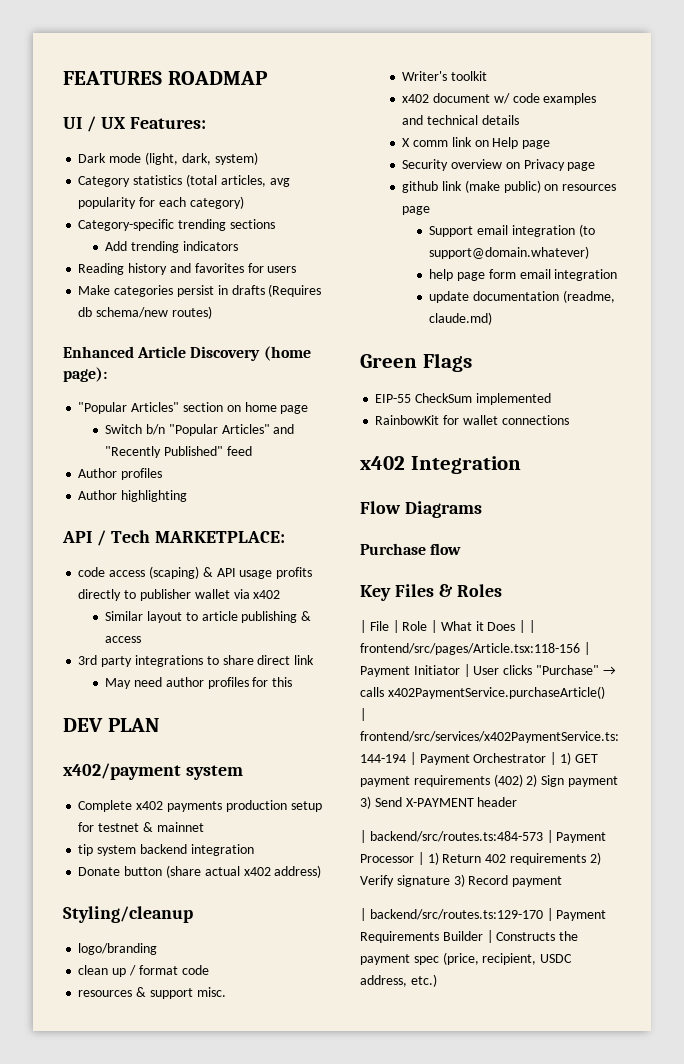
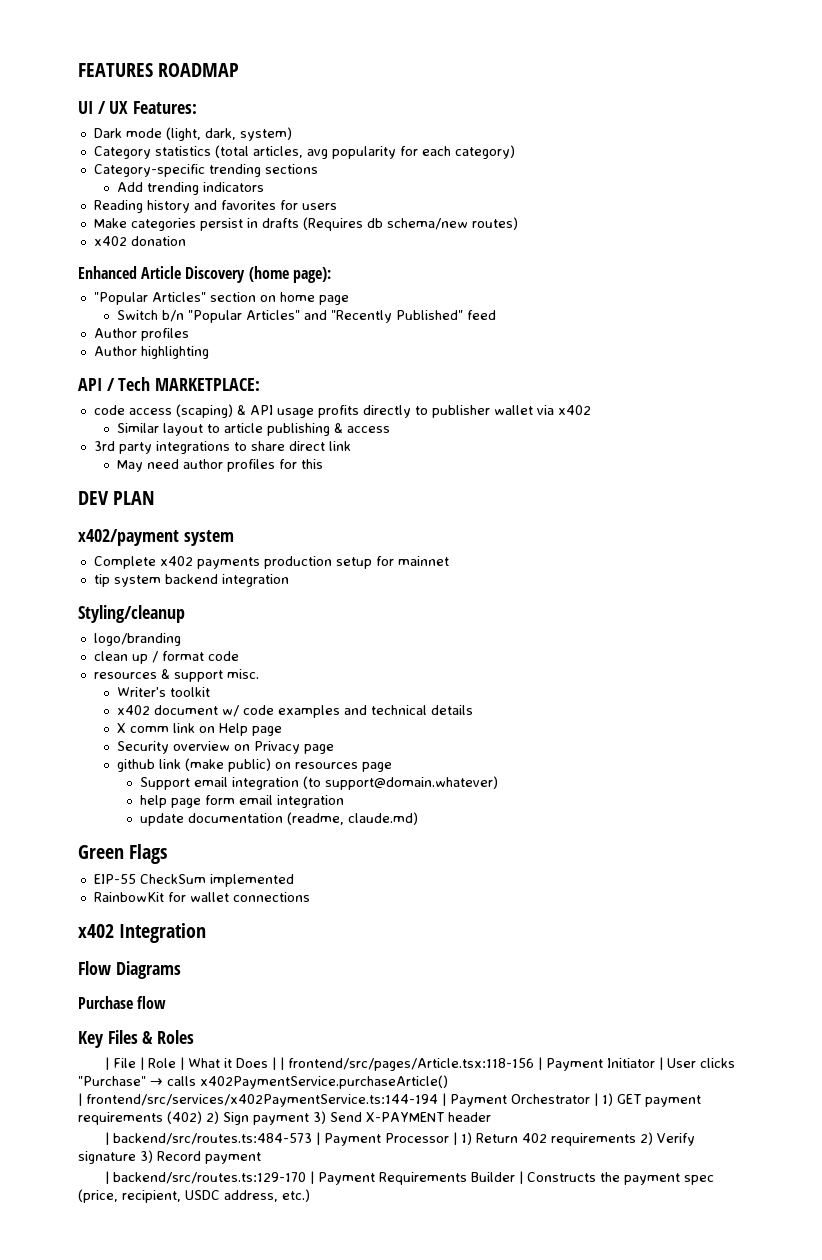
(212, 312) none -> [93,236,186,246] // x402 donation
[98,822,153,832] testnet & -> (394, 561) none
[78,865,322,878] // Donate button (share actual x402 address) -> (289, 580) none

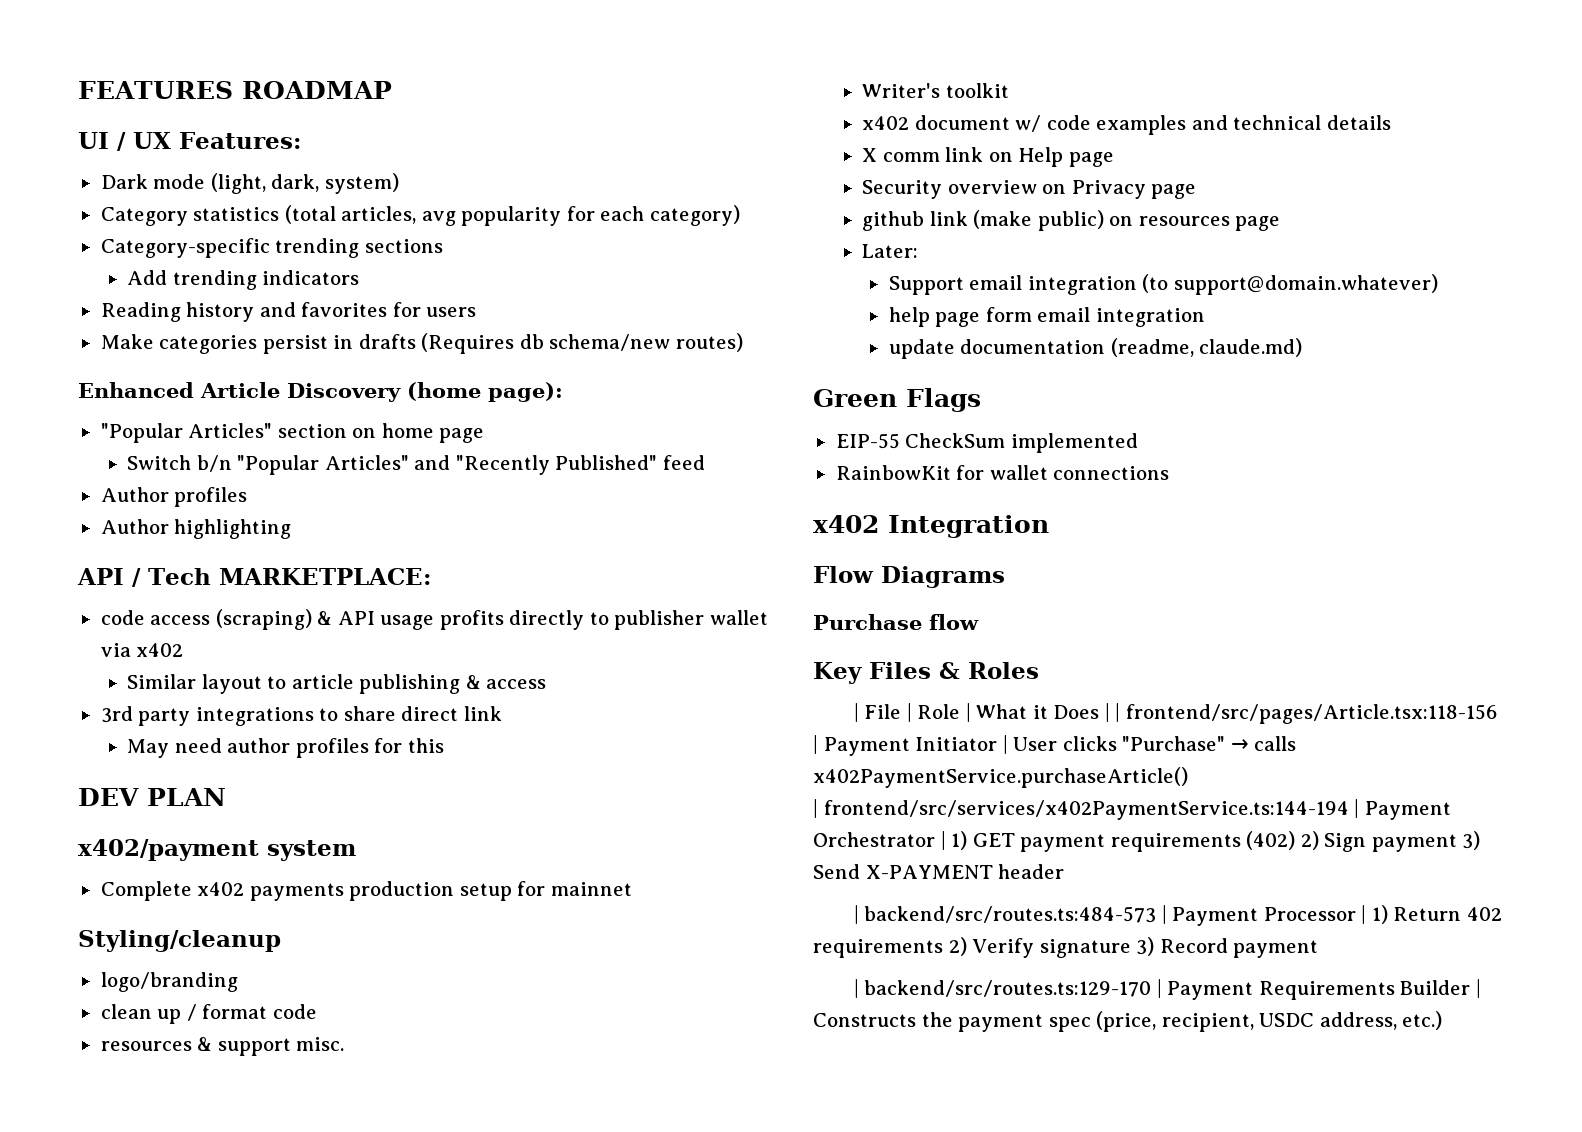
[93,236,186,246] // x402 donation -> (743, 342) none
[175,404,233,418] (scaping) -> [215,609,312,630] (scraping)
[93,574,289,587] // tip system backend integration -> (632, 889) none
(393, 767) none -> [862,244,919,258] // Later:

